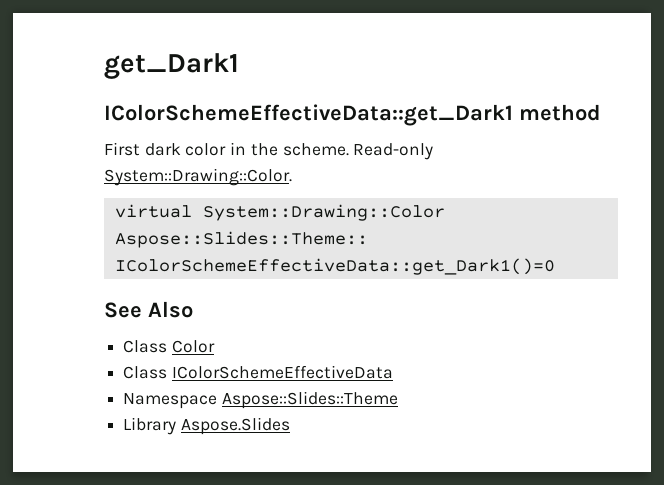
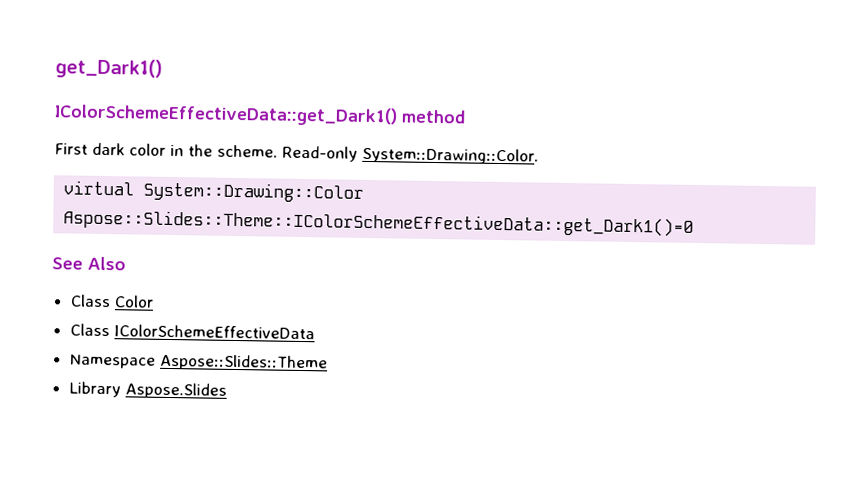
[104,53,239,79] [104,104,513,126] get_Dark1 // IColorSchemeEffectiveData::get_Dark1 -> [55,58,163,79] [54,103,398,127] get_Dark1() // IColorSchemeEffectiveData::get_Dark1()

